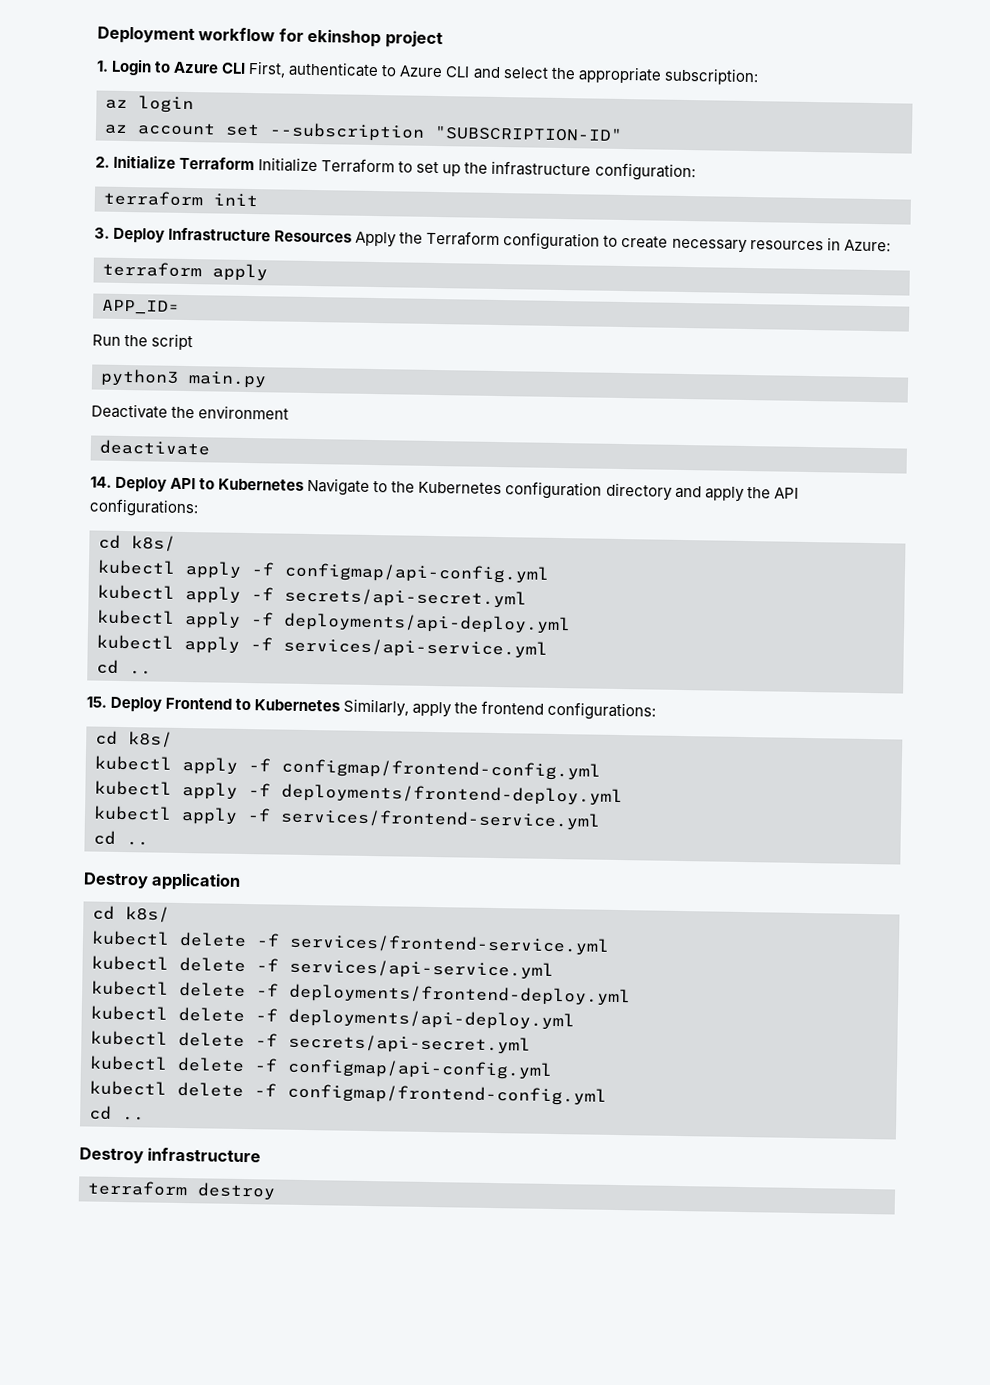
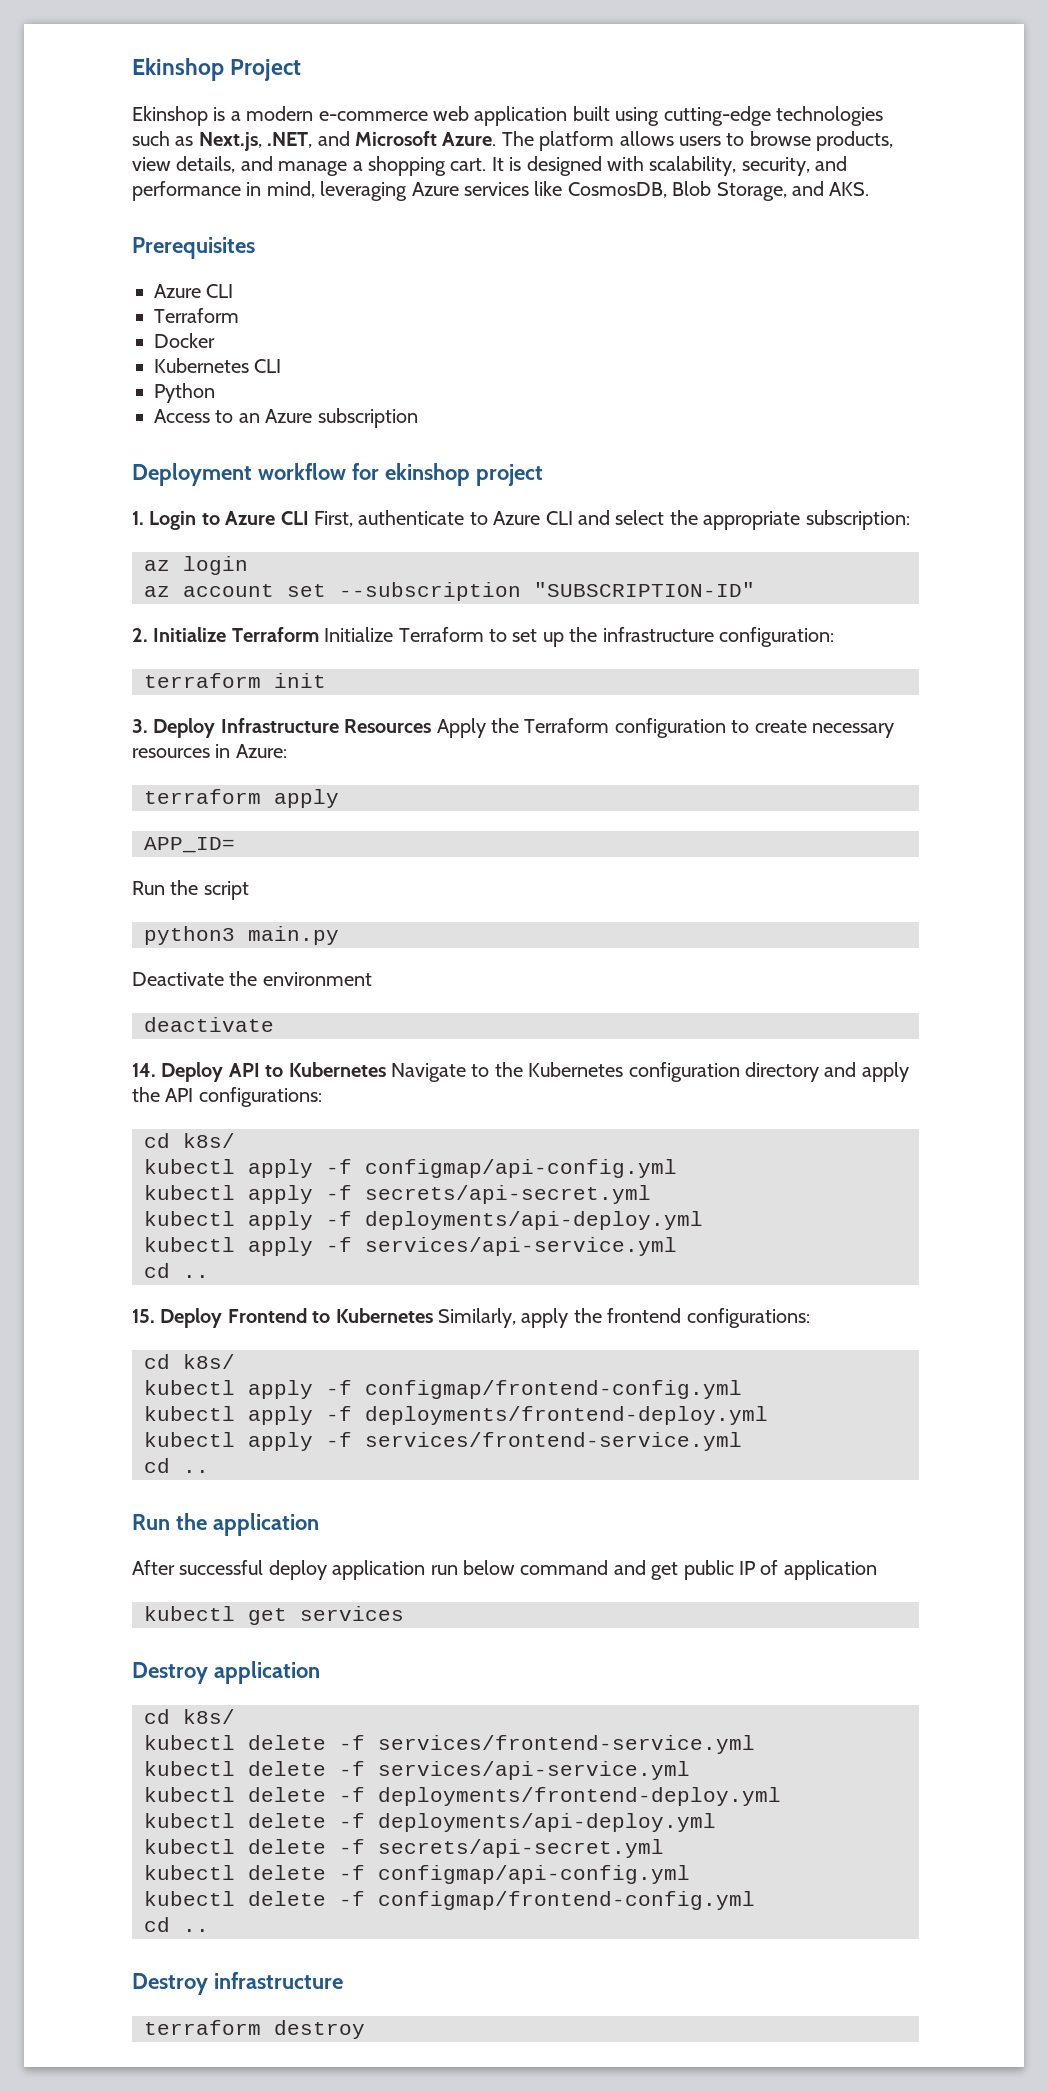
(97, 35) none -> [132,58,302,81] [132,106,883,126] [132,131,894,151] [132,156,848,176] [132,181,870,201] [132,237,255,259] [154,284,234,298] [154,308,239,323] [154,333,215,348] [154,358,282,373] [154,383,215,403] [154,408,418,428] Ekinshop Project // Ekinshop is a modern e-commerce web application built using cutting-edge technologies such as Next.js, .NET, and Microsoft Azure. The platform allows users to browse products, view details, and manage a shopping cart. It is designed with scalability, security, and performance in mind, leveraging Azure services like CosmosDB, Blob Storage, and AKS. // Prerequisites // Azure CLI // Terraform // Docker // Kubernetes CLI // Python // Access to an Azure subscription //
(149, 843) none -> [132,1513,319,1536] [132,1560,877,1580] [144,1606,404,1625] // Run the application // After successful deploy application run below command and get public IP of application // kubectl get services

